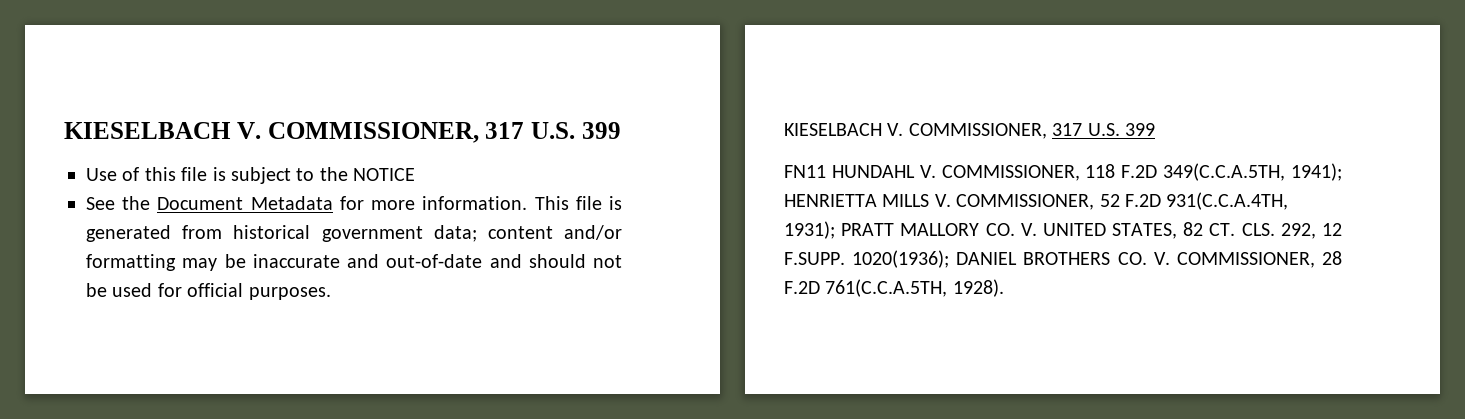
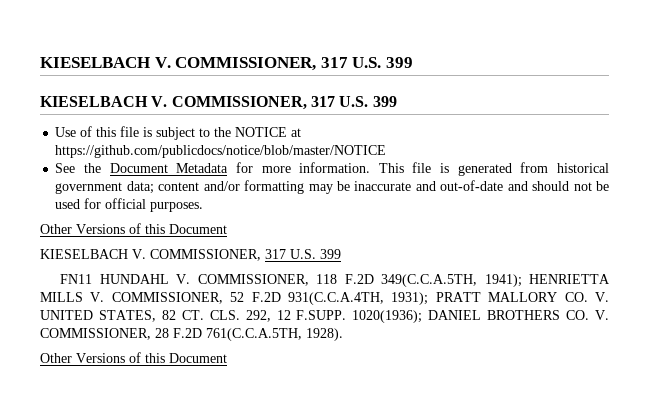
[64,122,621,143] KIESELBACH V. COMMISSIONER, 317 U.S. 399 -> [40,57,413,71] [40,96,397,110] KIESELBACH V. COMMISSIONER, 317 U.S. 399 // KIESELBACH V. COMMISSIONER, 317 U.S. 399
(416, 174) none -> [291,128,302,137] [55,145,387,158] at https://github.com/publicdocs/notice/blob/master/NOTICE
(331, 293) none -> [40,223,227,234] // Other Versions of this Document
(1004, 288) none -> [40,352,227,363] // Other Versions of this Document

